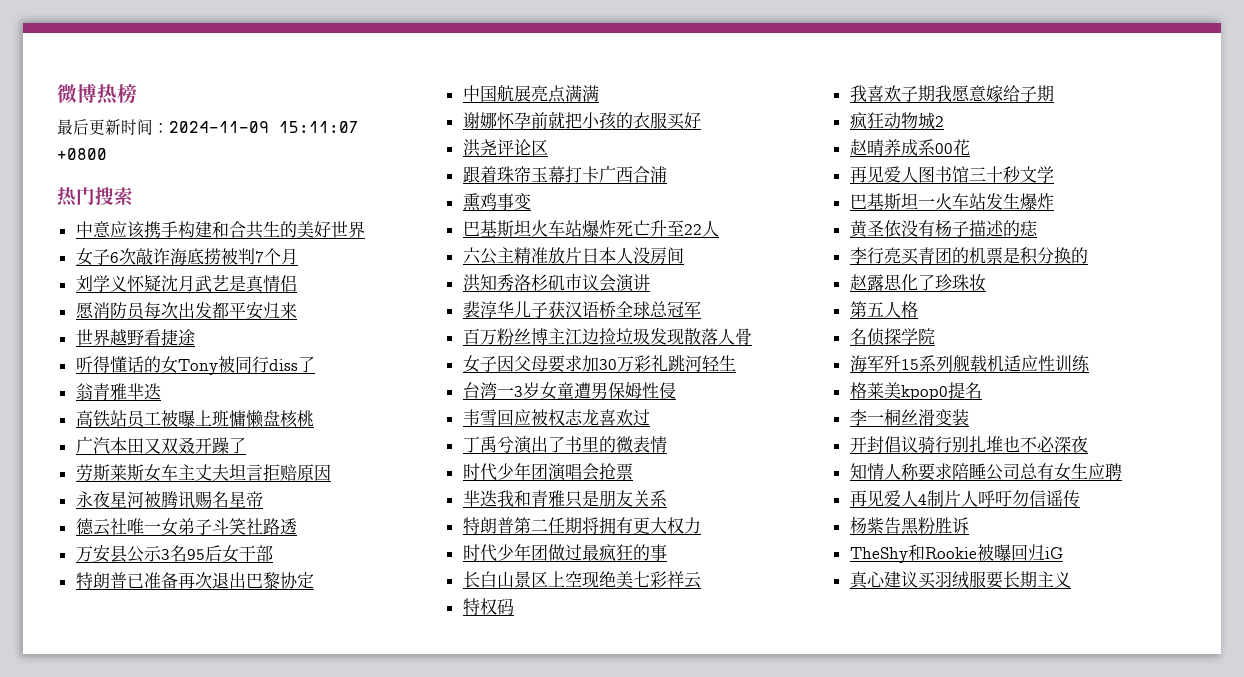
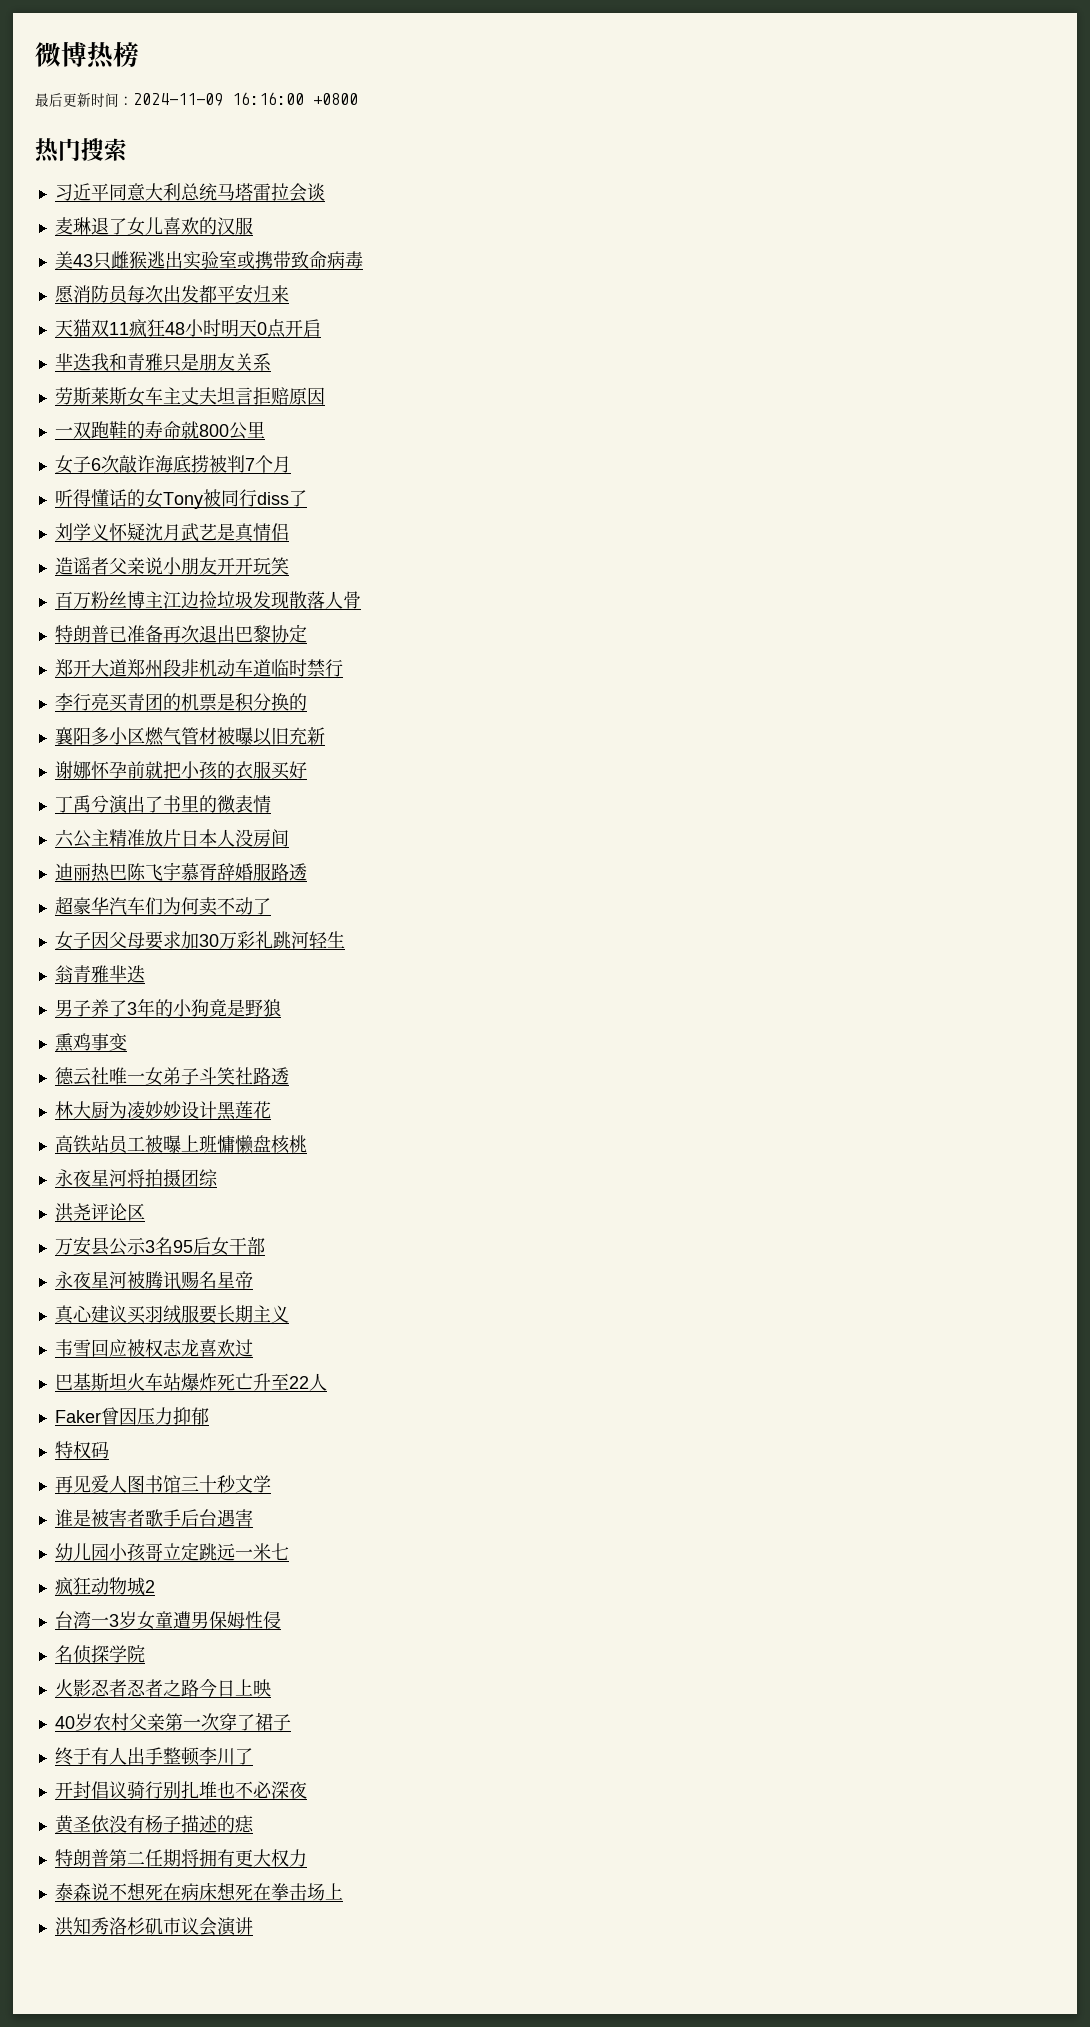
[279,121,359,133] 15:11:07 -> [232,92,304,105] 16:16:00
[75,221,365,239] [75,248,298,266] [75,274,297,293] 中意应该携手构建和合共生的美好世界 // 女子6次敲诈海底捞被判7个月 // 刘学义怀疑沈月武艺是真情侣 -> [54,183,325,202] [54,217,253,236] [54,251,363,270] 习近平同意大利总统马塔雷拉会谈 // 麦琳退了女儿喜欢的汉服 // 美43只雌猴逃出实验室或携带致命病毒
[75,329,195,346] [75,356,315,375] [75,383,161,400] [75,410,314,428] [75,436,246,454] 世界越野看捷途 // 听得懂话的女Tony被同行diss了 // 翁青雅芈迭 // 高铁站员工被曝上班慵懒盘核桃 // 广汽本田又双叒开躁了 -> [54,319,321,338] [54,353,271,372] 天猫双11疯狂48小时明天0点开启 // 芈迭我和青雅只是朋友关系
[75,491,263,509] [75,518,297,536] [75,545,273,563] [75,572,314,590] [462,85,599,103] [462,111,701,130] [462,139,548,157] [462,165,667,183] [462,193,531,211] [462,220,719,237] [462,247,684,265] [462,274,650,292] [462,301,701,318] 永夜星河被腾讯赐名星帝 // 德云社唯一女弟子斗笑社路透 // 万安县公示3名95后女干部 // 特朗普已准备再次退出巴黎协定 // 中国航展亮点满满 // 谢娜怀孕前就把小孩的衣服买好 // 洪尧评论区 // 跟着珠帘玉幕打卡广西合浦 // 熏鸡事变 // 巴基斯坦火车站爆炸死亡升至22人 // 六公主精准放片日本人没房间 // 洪知秀洛杉矶市议会演讲 // 裴淳华儿子获汉语桥全球总冠军 -> [54,421,265,440] [54,455,291,474] [54,489,307,509] [54,522,289,542] [54,557,289,575] 一双跑鞋的寿命就800公里 // 女子6次敲诈海底捞被判7个月 // 听得懂话的女Tony被同行diss了 // 刘学义怀疑沈月武艺是真情侣 // 造谣者父亲说小朋友开开玩笑
(752, 336) none -> [54,624,307,643] [54,659,343,677] [54,693,307,712] [54,727,325,746] [54,761,307,780] [54,795,271,814] [54,829,289,848] [54,862,307,882] [54,896,271,916] // 特朗普已准备再次退出巴黎协定 // 郑开大道郑州段非机动车道临时禁行 // 李行亮买青团的机票是积分换的 // 襄阳多小区燃气管材被曝以旧充新 // 谢娜怀孕前就把小孩的衣服买好 // 丁禹兮演出了书里的微表情 // 六公主精准放片日本人没房间 // 迪丽热巴陈飞宇慕胥辞婚服路透 // 超豪华汽车们为何卖不动了
(736, 363) none -> [54,965,145,983] [54,998,281,1017] [54,1033,127,1052] [54,1067,289,1086] [54,1101,271,1120] [54,1135,307,1154] [54,1169,218,1187] [54,1203,145,1222] [54,1236,265,1256] [54,1271,253,1290] [54,1305,289,1324] [54,1339,253,1357] [54,1373,327,1391] [54,1407,209,1425] [54,1441,109,1459] [54,1475,271,1493] [54,1509,253,1527] [54,1542,289,1562] [54,1577,155,1596] // 翁青雅芈迭 // 男子养了3年的小狗竟是野狼 // 熏鸡事变 // 德云社唯一女弟子斗笑社路透 // 林大厨为凌妙妙设计黑莲花 // 高铁站员工被曝上班慵懒盘核桃 // 永夜星河将拍摄团综 // 洪尧评论区 // 万安县公示3名95后女干部 // 永夜星河被腾讯赐名星帝 // 真心建议买羽绒服要长期主义 // 韦雪回应被权志龙喜欢过 // 巴基斯坦火车站爆炸死亡升至22人 // Faker曾因压力抑郁 // 特权码 // 再见爱人图书馆三十秒文学 // 谁是被害者歌手后台遇害 // 幼儿园小孩哥立定跳远一米七 // 疯狂动物城2
[462,409,650,426] [462,436,667,454] [462,462,633,481] [462,490,667,508] 韦雪回应被权志龙喜欢过 // 丁禹兮演出了书里的微表情 // 时代少年团演唱会抢票 // 芈迭我和青雅只是朋友关系 -> [54,1645,145,1664] [54,1679,271,1698] [54,1712,291,1731] [54,1747,253,1766] [54,1781,307,1799] [54,1814,254,1834] 名侦探学院 // 火影忍者忍者之路今日上映 // 40岁农村父亲第一次穿了裙子 // 终于有人出手整顿李川了 // 开封倡议骑行别扎堆也不必深夜 // 黄圣依没有杨子描述的痣
[462,543,667,562] [462,571,701,589] [462,598,514,616] [849,85,1054,102] [849,112,944,130] [849,139,970,156] [849,166,1054,183] [849,193,1054,210] [849,219,1038,238] [849,247,1088,265] [849,274,986,292] [849,301,918,318] [849,328,935,346] [849,355,1090,373] [849,382,982,400] [849,409,969,426] [849,436,1088,453] [849,463,1122,481] [849,490,1080,508] [849,516,969,535] [849,544,1063,563] [849,571,1071,589] 时代少年团做过最疯狂的事 // 长白山景区上空现绝美七彩祥云 // 特权码 // 我喜欢子期我愿意嫁给子期 // 疯狂动物城2 // 赵晴养成系00花 // 再见爱人图书馆三十秒文学 // 巴基斯坦一火车站发生爆炸 // 黄圣依没有杨子描述的痣 // 李行亮买青团的机票是积分换的 // 赵露思化了珍珠妆 // 第五人格 // 名侦探学院 // 海军歼15系列舰载机适应性训练 // 格莱美kpop0提名 // 李一桐丝滑变装 // 开封倡议骑行别扎堆也不必深夜 // 知情人称要求陪睡公司总有女生应聘 // 再见爱人4制片人呼吁勿信谣传 // 杨紫告黑粉胜诉 // TheShy和Rookie被曝回归iG // 真心建议买羽绒服要长期主义 -> [54,1882,343,1901] [54,1917,253,1936] 泰森说不想死在病床想死在拳击场上 // 洪知秀洛杉矶市议会演讲

